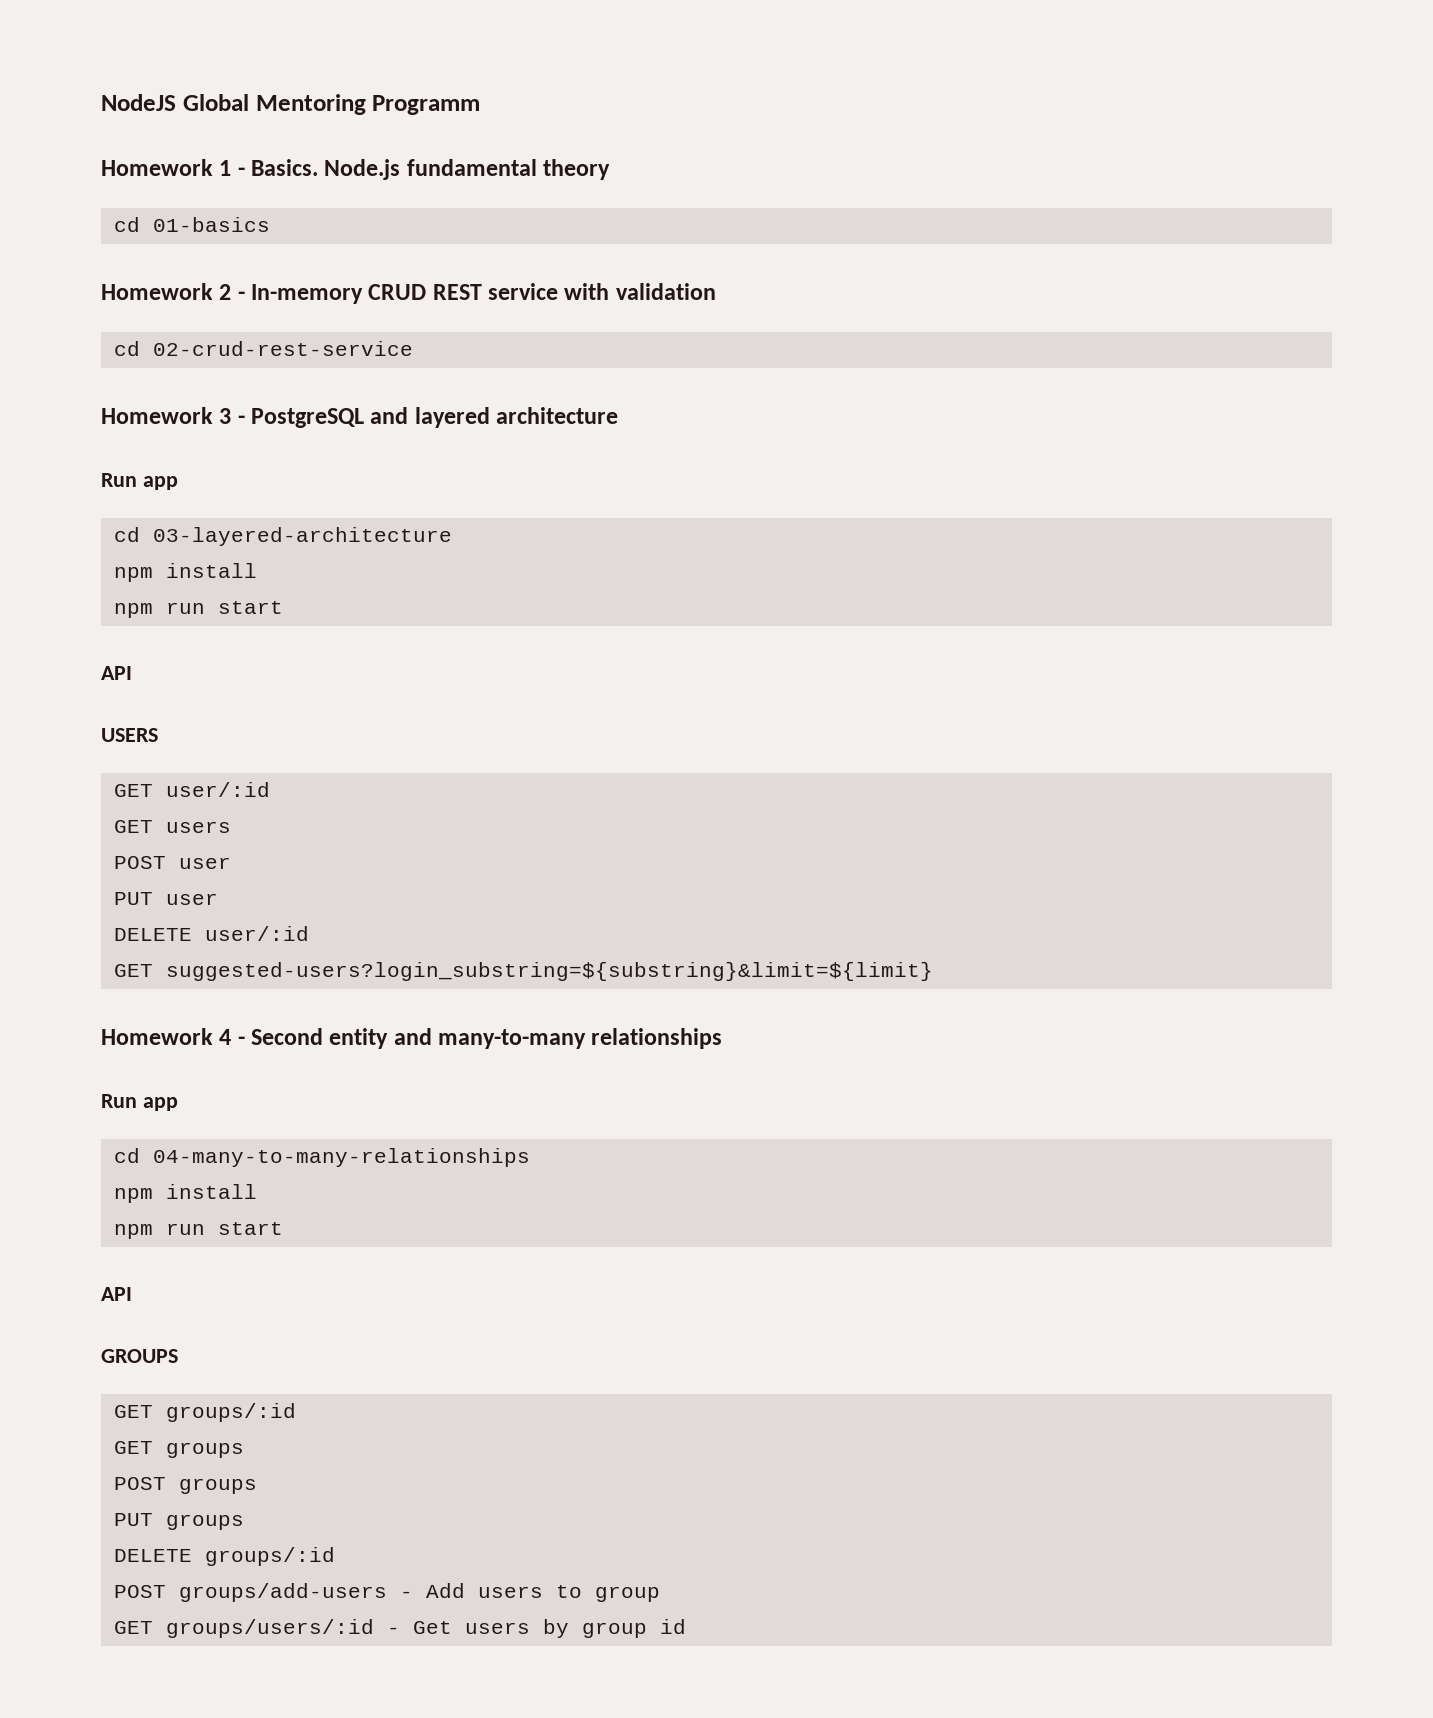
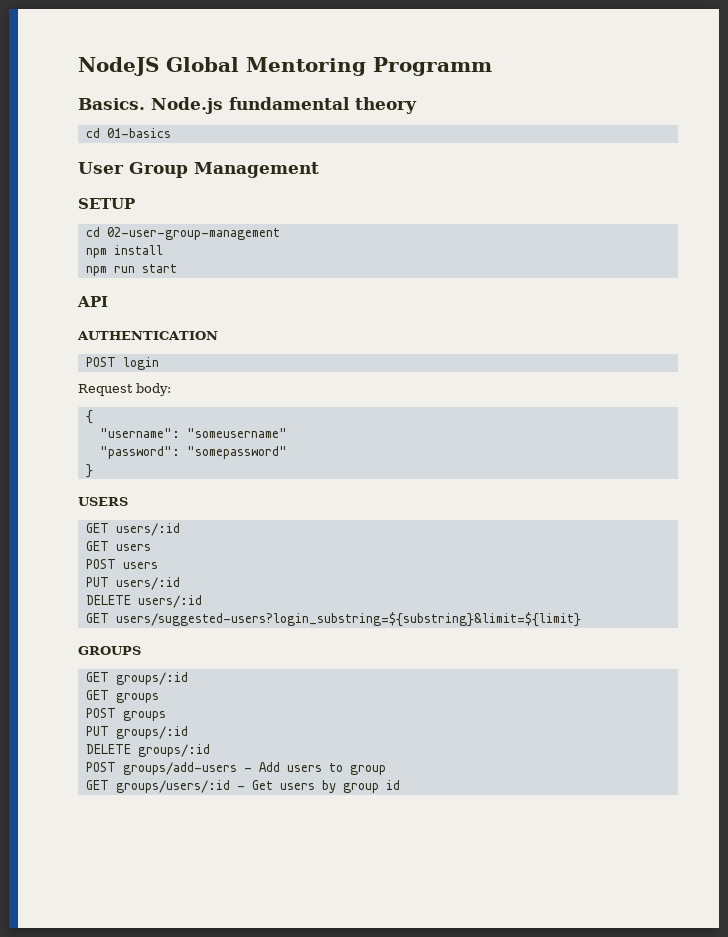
[101,159,245,176] Homework 1 - -> (492, 66) none
[101,283,716,304] [113,341,413,356] [101,407,619,428] [101,473,178,490] [113,527,452,546] [113,563,257,582] [113,601,283,618] [101,666,132,680] Homework 2 - In-memory CRUD REST service with validation // cd 02-crud-rest-service // Homework 3 - PostgreSQL and layered architecture // Run app // cd 03-layered-architecture // npm install // npm run start // API -> [78,162,319,178] [78,198,135,209] [85,227,280,240] [85,245,163,258] [85,264,177,276] [77,296,108,307] [77,331,218,340] [85,357,159,370] [78,383,171,396] [85,410,93,424] [99,428,287,438] [99,446,287,459] [85,464,93,478] User Group Management // SETUP // cd 02-user-group-management // npm install // npm run start // API // AUTHENTICATION // POST login // Request body: // { // "username": "someusername" // "password": "somepassword" // }
[165,782,270,797] user/:id -> [115,523,180,536] users/:id
[178,857,231,869] [113,892,218,905] [113,926,309,941] [113,962,933,981] [101,1028,723,1049] [101,1094,178,1111] [113,1148,530,1167] [113,1184,257,1203] [113,1222,283,1239] [101,1287,132,1301] user // PUT user // DELETE user/:id // GET suggested-users?login_substring=${substring}&limit=${limit} // Homework 4 - Second entity and many-to-many relationships // Run app // cd 04-many-to-many-relationships // npm install // npm run start // API -> [122,562,158,569] [85,577,180,590] [85,595,202,608] [85,612,581,627] users // PUT users/:id // DELETE users/:id // GET users/suggested-users?login_substring=${substring}&limit=${limit}
[165,1514,244,1530] groups -> [115,726,188,739] groups/:id

